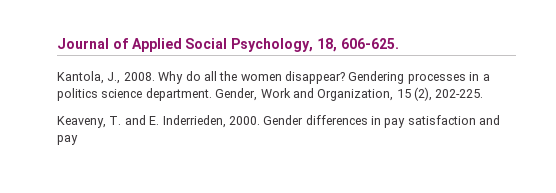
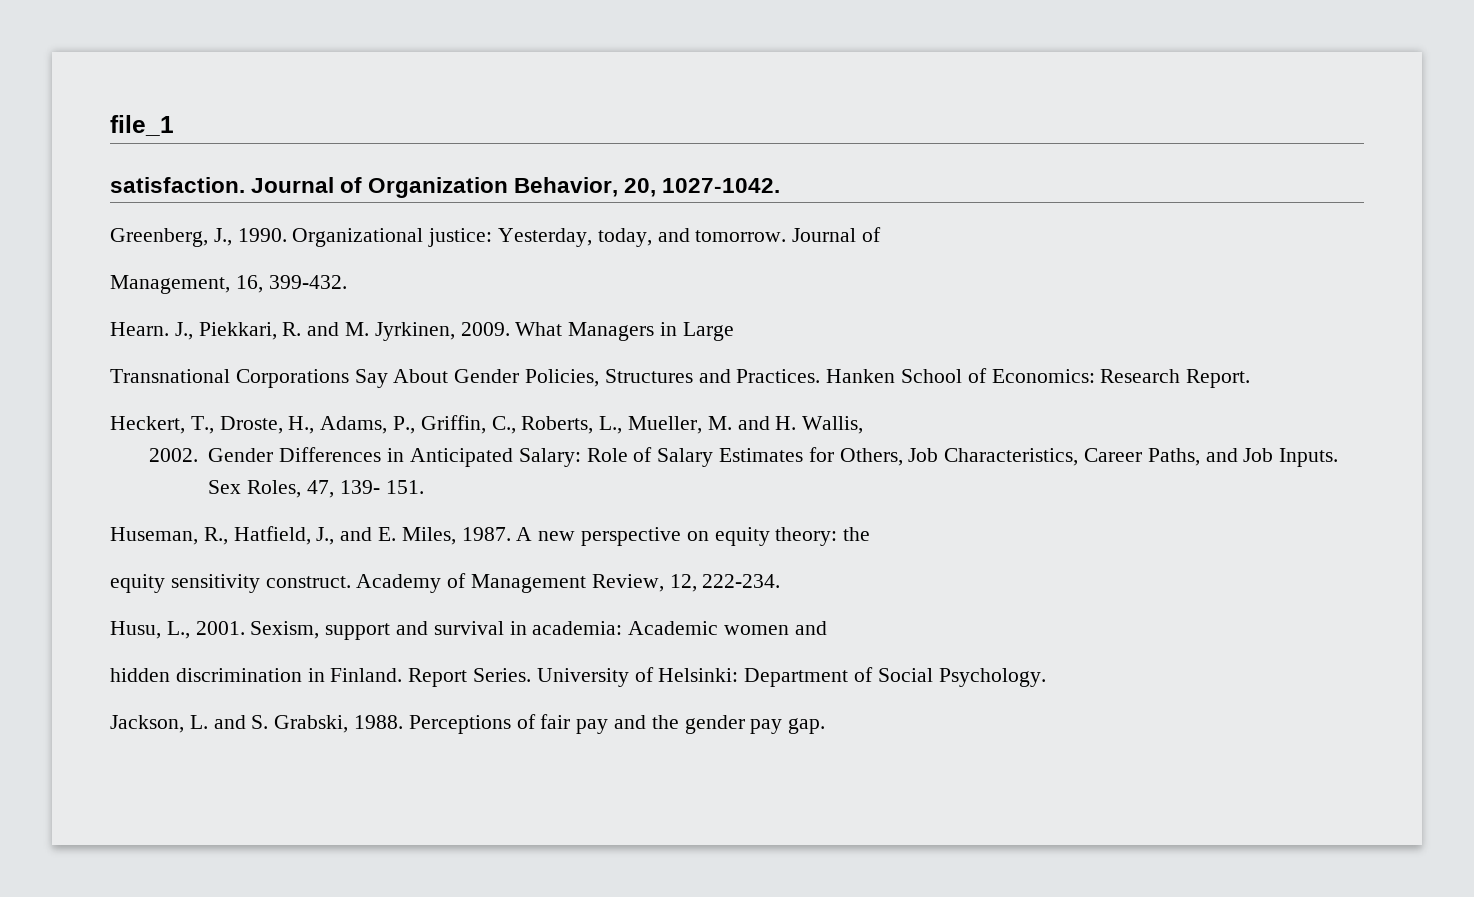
[57,38,399,52] [57,71,490,84] [57,87,484,101] [57,115,501,128] [57,135,78,145] Journal of Applied Social Psychology, 18, 606-625. // Kantola, J., 2008. Why do all the women disappear? Gendering processes in a politics science department. Gender, Work and Organization, 15 (2), 202-225. // Keaveny, T. and E. Inderrieden, 2000. Gender differences in pay satisfaction and pay -> [110,115,174,136] [110,177,781,198] [110,227,882,247] [110,275,347,294] [110,322,734,341] [110,368,1251,388] [110,415,864,434] [148,447,1339,467] [208,480,424,498] [110,526,871,546] [110,573,781,593] [110,621,827,640] [110,667,1046,687] [110,714,826,734] file_1 // satisfaction. Journal of Organization Behavior, 20, 1027-1042. // Greenberg, J., 1990. Organizational justice: Yesterday, today, and tomorrow. Journal of // Management, 16, 399-432. // Hearn. J., Piekkari, R. and M. Jyrkinen, 2009. What Managers in Large // Transnational Corporations Say About Gender Policies, Structures and Practices. Hanken School of Economics: Research Report. // Heckert, T., Droste, H., Adams, P., Griffin, C., Roberts, L., Mueller, M. and H. Wallis, // 2002. Gender Differences in Anticipated Salary: Role of Salary Estimates for Others, Job Characteristics, Career Paths, and Job Inputs. Sex Roles, 47, 139- 151. // Huseman, R., Hatfield, J., and E. Miles, 1987. A new perspective on equity theory: the // equity sensitivity construct. Academy of Management Review, 12, 222-234. // Husu, L., 2001. Sexism, support and survival in academia: Academic women and // hidden discrimination in Finland. Report Series. University of Helsinki: Department of Social Psychology. // Jackson, L. and S. Grabski, 1988. Perceptions of fair pay and the gender pay gap.

